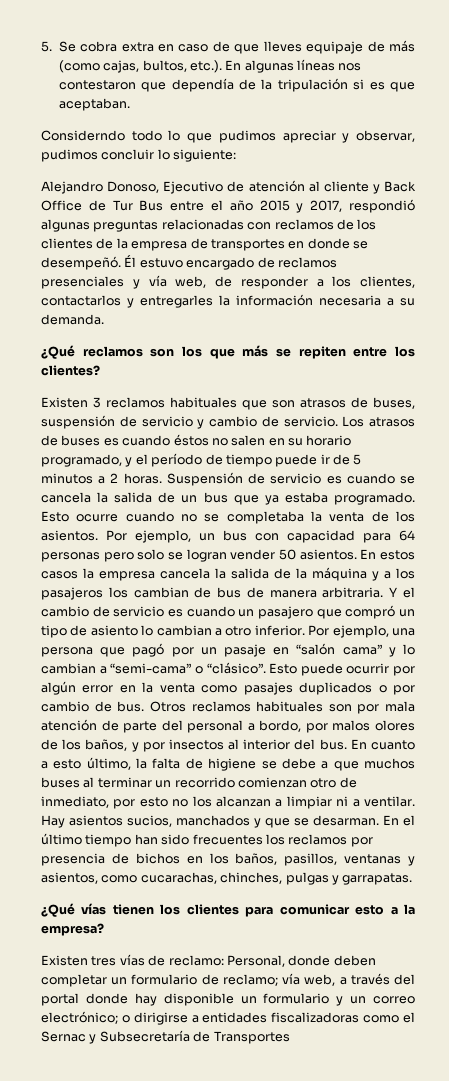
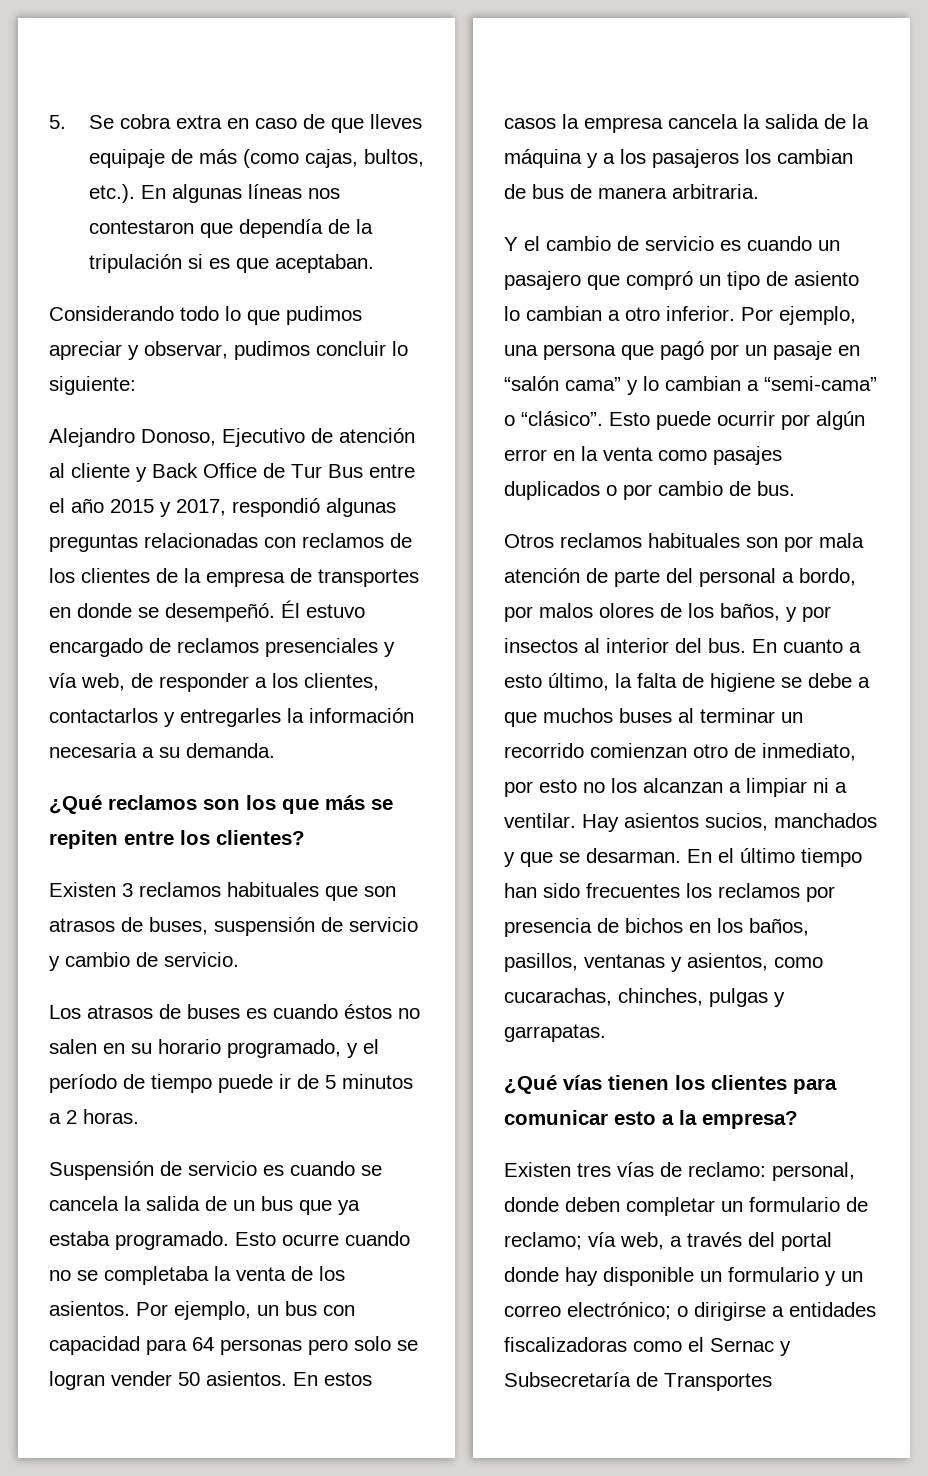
[41,130,125,141] Considerndo -> [49,306,174,321] Considerando
(338, 421) none -> (239, 959) //
(162, 478) none -> (139, 1116) //
(384, 592) none -> (759, 191) //
(145, 706) none -> (795, 488) //
[226,955,285,967] Personal, -> [772,1162,855,1181] personal,

